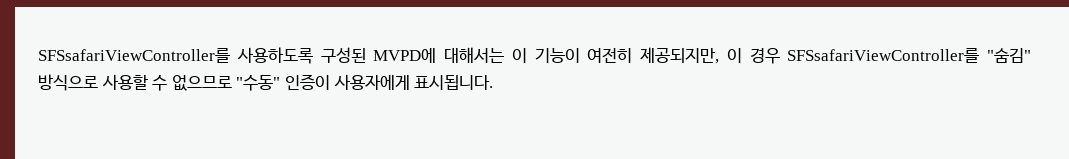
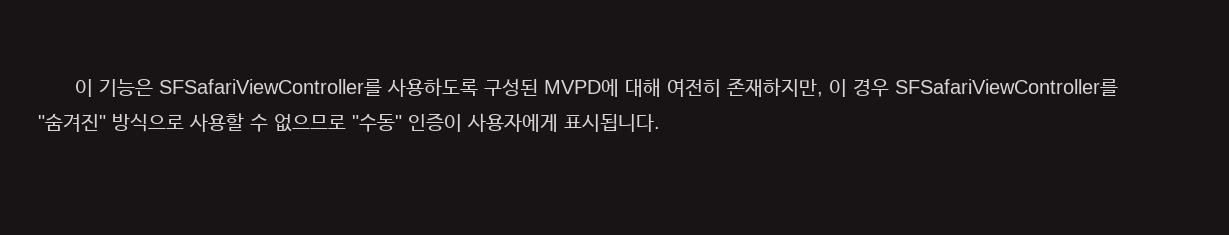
[38,47,1031,64] SFSsafariViewController를 사용하도록 구성된 MVPD에 대해서는 이 기능이 여전히 제공되지만, 이 경우 SFSsafariViewController를 "숨김" -> [75,78,1119,97] [38,113,106,132] 이 기능은 SFSafariViewController를 사용하도록 구성된 MVPD에 대해 여전히 존재하지만, 이 경우 SFSafariViewController를 "숨겨진"

